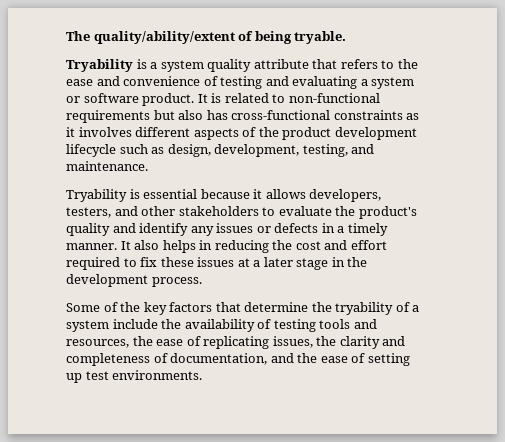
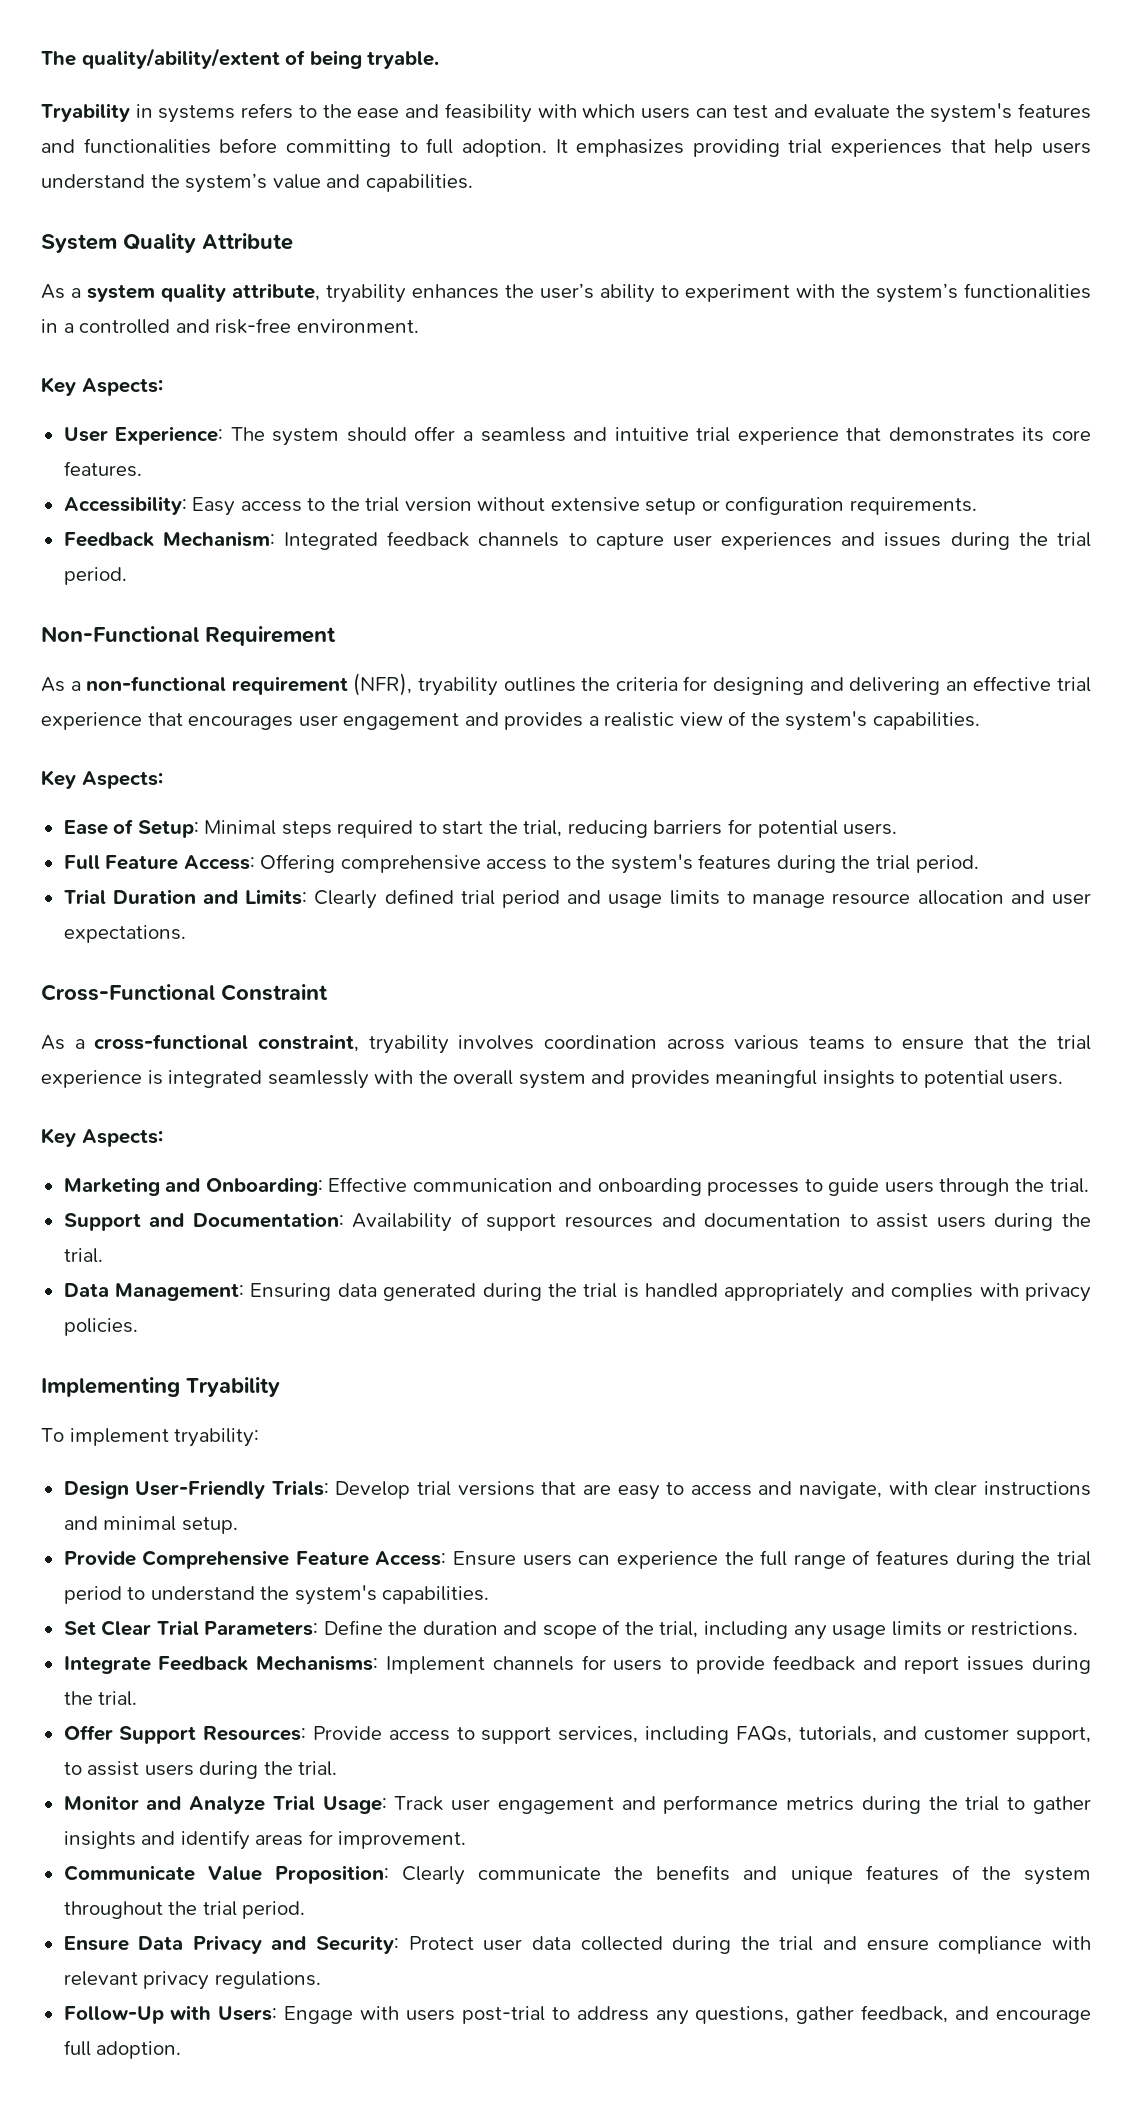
[136,59,338,72] is a system quality attribute that -> [135,104,236,123] in systems
[123,76,415,89] [66,93,380,106] [66,110,420,123] [66,127,417,140] [66,144,375,157] [66,161,148,171] [66,189,382,202] [66,206,417,219] [66,223,388,236] [66,240,387,253] [66,257,368,270] [66,274,202,287] [66,302,420,315] [66,319,377,332] [66,336,406,349] [66,353,410,366] [66,370,203,383] convenience of testing and evaluating a system or software product. It is related to non-functional requirements but also has cross-functional constraints as it involves different aspects of the product development lifecycle such as design, development, testing, and maintenance. // Tryability is essential because it allows developers, testers, and other stakeholders to evaluate the product's quality and identify any issues or defects in a timely manner. It also helps in reducing the cost and effort required to fix these issues at a later stage in the development process. // Some of the key factors that determine the tryability of a system include the availability of testing tools and resources, the ease of replicating issues, the clarity and completeness of documentation, and the ease of setting up test environments. -> [444,103,1091,123] [41,138,1091,157] [41,173,473,193] [41,233,293,253] [41,283,1091,303] [41,318,419,334] [41,377,163,396] [63,426,1092,446] [63,461,142,477] [63,496,977,516] [63,531,1091,550] [63,567,127,585] [41,626,336,646] [41,673,1092,696] [41,711,980,731] [41,770,163,789] [63,819,898,838] [63,854,979,874] [63,889,1092,909] [63,925,186,943] [41,984,328,1001] [41,1034,1091,1054] [41,1069,1064,1089] [41,1128,163,1147] [63,1177,1089,1196] [63,1212,1091,1232] [63,1248,103,1263] [63,1283,1092,1302] [63,1318,138,1336] [41,1377,280,1397] [41,1428,260,1447] [63,1480,1091,1500] [63,1516,238,1534] [63,1550,1091,1569] [63,1585,490,1605] [63,1620,1078,1640] [63,1655,1091,1674] [63,1691,138,1706] [63,1725,1091,1744] [63,1761,338,1779] [63,1795,1091,1814] [63,1830,467,1850] [63,1865,1092,1885] [63,1901,306,1919] [63,1935,1091,1954] [63,1971,321,1990] [63,2005,1092,2025] [63,2040,182,2059] feasibility with which users can test and evaluate the system's features and functionalities before committing to full adoption. It emphasizes providing trial experiences that help users understand the system’s value and capabilities. // System Quality Attribute // As a system quality attribute, tryability enhances the user’s ability to experiment with the system’s functionalities in a controlled and risk-free environment. // Key Aspects: // User Experience: The system should offer a seamless and intuitive trial experience that demonstrates its core features. // Accessibility: Easy access to the trial version without extensive setup or configuration requirements. // Feedback Mechanism: Integrated feedback channels to capture user experiences and issues during the trial period. // Non-Functional Requirement // As a non-functional requirement (NFR), tryability outlines the criteria for designing and delivering an effective trial experience that encourages user engagement and provides a realistic view of the system's capabilities. // Key Aspects: // Ease of Setup: Minimal steps required to start the trial, reducing barriers for potential users. // Full Feature Access: Offering comprehensive access to the system's features during the trial period. // Trial Duration and Limits: Clearly defined trial period and usage limits to manage resource allocation and user expectations. // Cross-Functional Constraint // As a cross-functional constraint, tryability involves coordination across various teams to ensure that the trial experience is integrated seamlessly with the overall system and provides meaningful insights to potential users. // Key Aspects: // Marketing and Onboarding: Effective communication and onboarding processes to guide users through the trial. // Support and Documentation: Availability of support resources and documentation to assist users during the trial. // Data Management: Ensuring data generated during the trial is handled appropriately and complies with privacy policies. // Implementing Tryability // To implement tryability: // Design User-Friendly Trials: Develop trial versions that are easy to access and navigate, with clear instructions and minimal setup. // Provide Comprehensive Feature Access: Ensure users can experience the full range of features during the trial period to understand the system's capabilities. // Set Clear Trial Parameters: Define the duration and scope of the trial, including any usage limits or restrictions. // Integrate Feedback Mechanisms: Implement channels for users to provide feedback and report issues during the trial. // Offer Support Resources: Provide access to support services, including FAQs, tutorials, and customer support, to assist users during the trial. // Monitor and Analyze Trial Usage: Track user engagement and performance metrics during the trial to gather insights and identify areas for improvement. // Communicate Value Proposition: Clearly communicate the benefits and unique features of the system throughout the trial period. // Ensure Data Privacy and Security: Protect user data collected during the trial and ensure compliance with relevant privacy regulations. // Follow-Up with Users: Engage with users post-trial to address any questions, gather feedback, and encourage full adoption.

